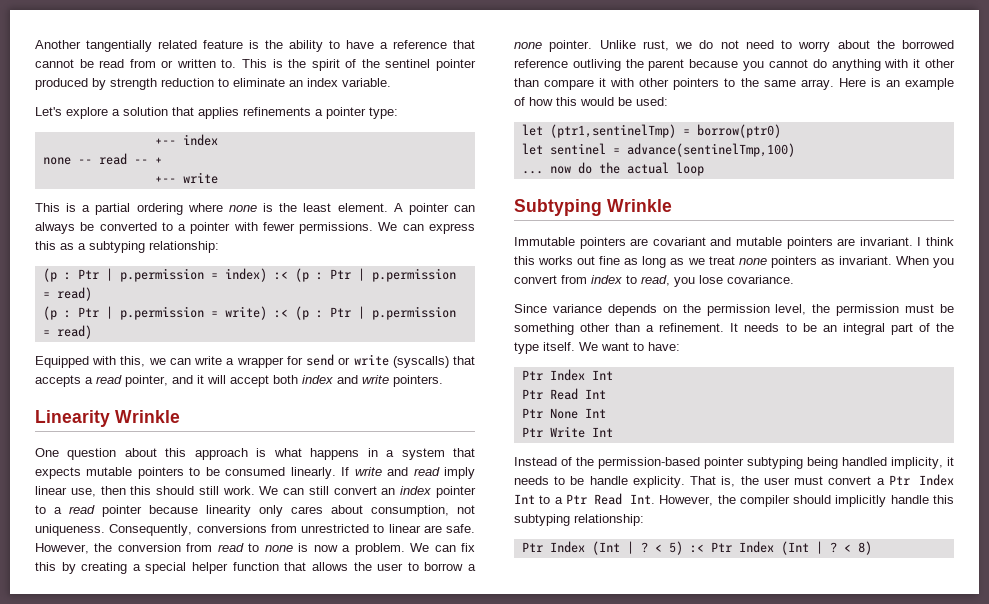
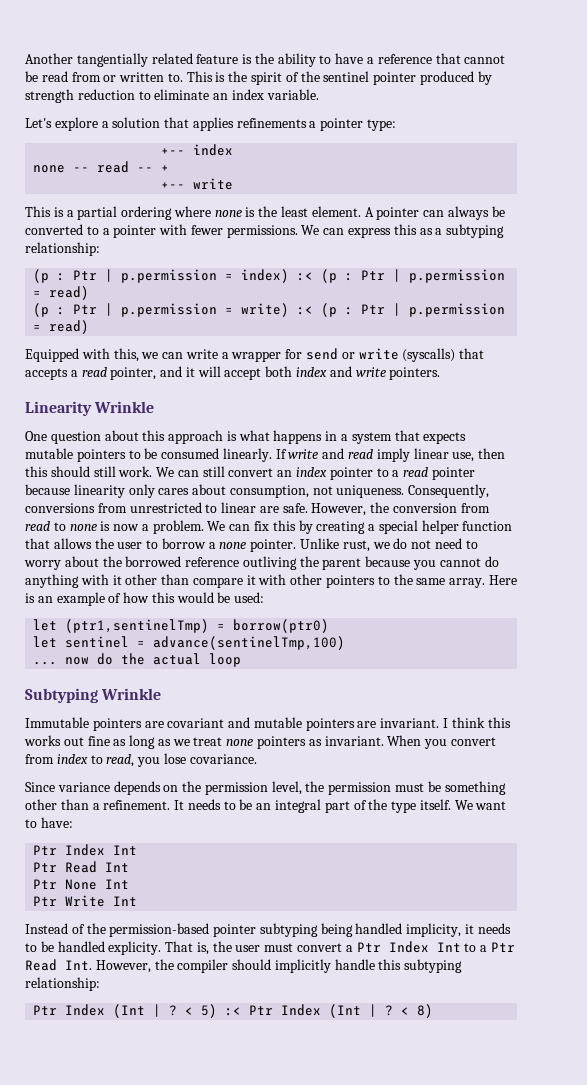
[589,476,628,485] handle -> [57,941,105,952] handled

